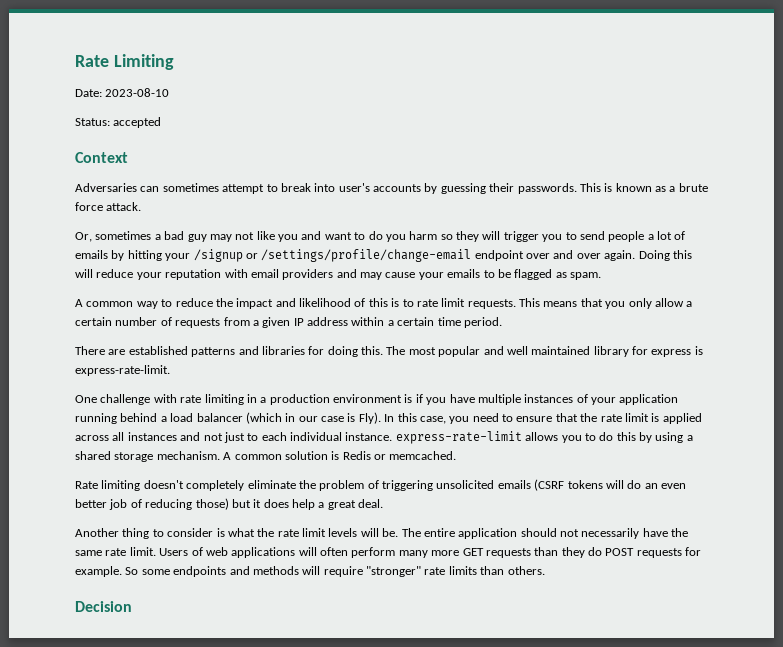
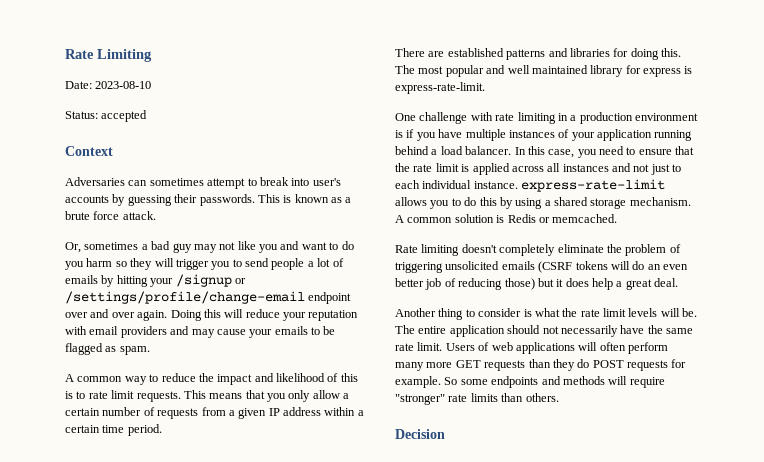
[196,412,381,424] balancer (which in our case is Fly). -> [465,146,512,155] balancer.

